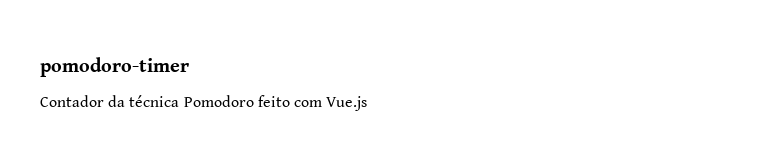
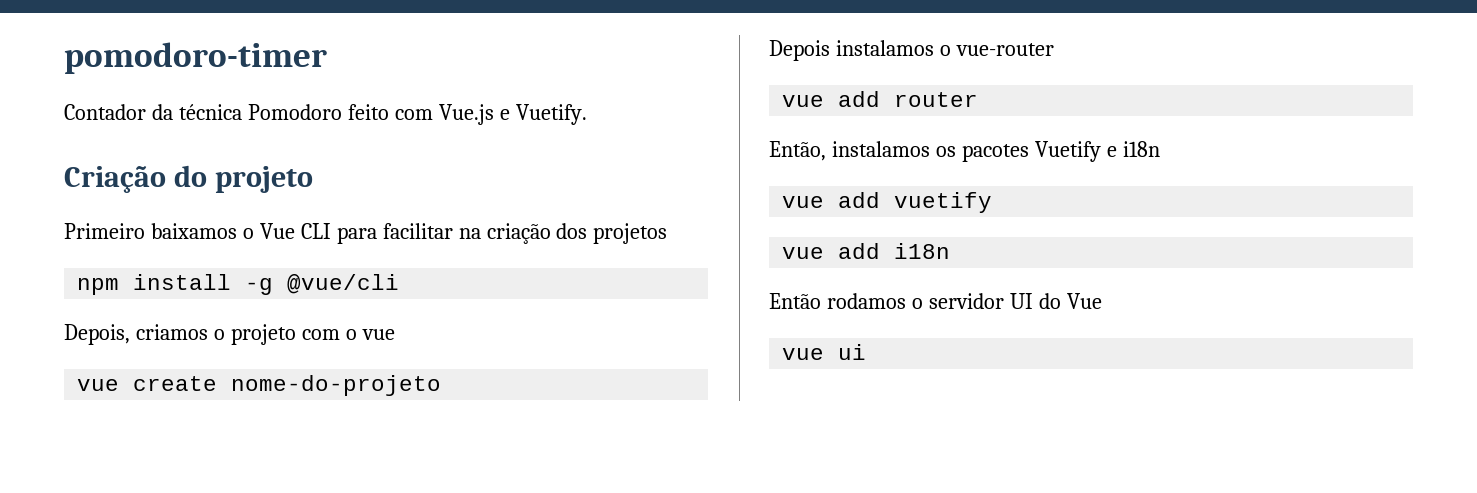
(368, 103) none -> [499,104,587,125] [64,165,313,193] [64,223,668,244] [77,274,400,295] [64,324,395,345] [77,375,442,396] [769,40,1054,61] [782,91,979,107] [769,141,1160,162] [782,192,993,213] [782,243,951,259] [769,293,1102,309] [782,344,867,360] e Vuetify. // Criação do projeto // Primeiro baixamos o Vue CLI para facilitar na criação dos projetos // npm install -g @vue/cli // Depois, criamos o projeto com o vue // vue create nome-do-projeto // Depois instalamos o vue-router // vue add router // Então, instalamos os pacotes Vuetify e i18n // vue add vuetify // vue add i18n // Então rodamos o servidor UI do Vue // vue ui

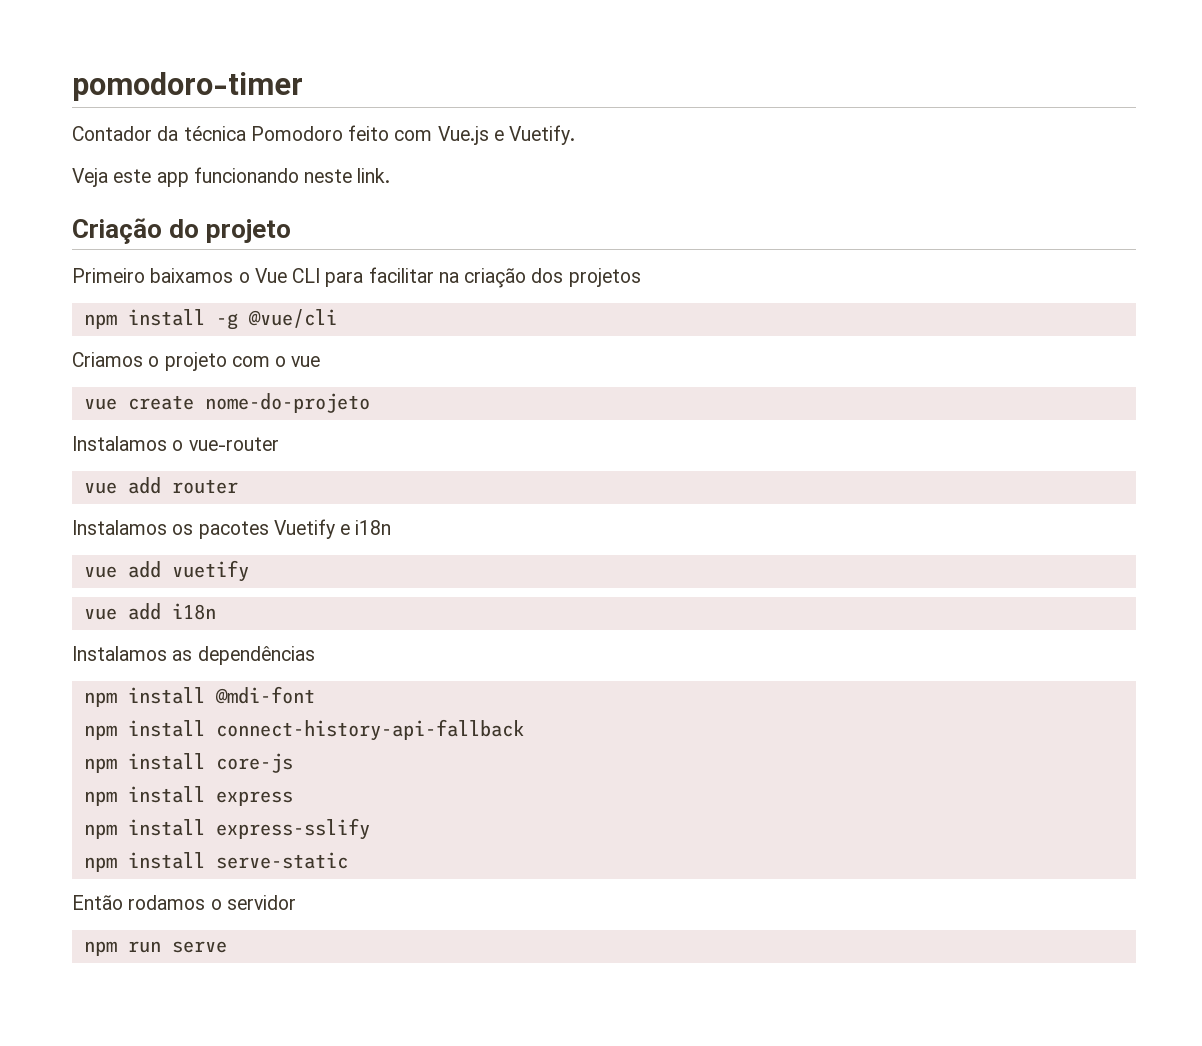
(587, 114) none -> [72,167,391,187] // Veja este app funcionando neste link.
[64,324,208,345] Depois, criamos -> [72,352,143,367] Criamos
[769,40,934,61] Depois instalamos -> [72,436,167,451] Instalamos
[769,141,930,161] Então, instalamos -> [72,520,167,535] Instalamos
(951, 251) none -> [72,646,315,665] [83,686,315,707] [83,719,524,741] [83,753,293,773] [83,786,293,806] [83,818,370,840] [83,852,348,872] // Instalamos as dependências // npm install @mdi-font // npm install connect-history-api-fallback // npm install core-js // npm install express // npm install express-sslify // npm install serve-static
[1009,293,1102,309] [782,344,867,360] UI do Vue // vue ui -> [83,941,227,956] // npm run serve

